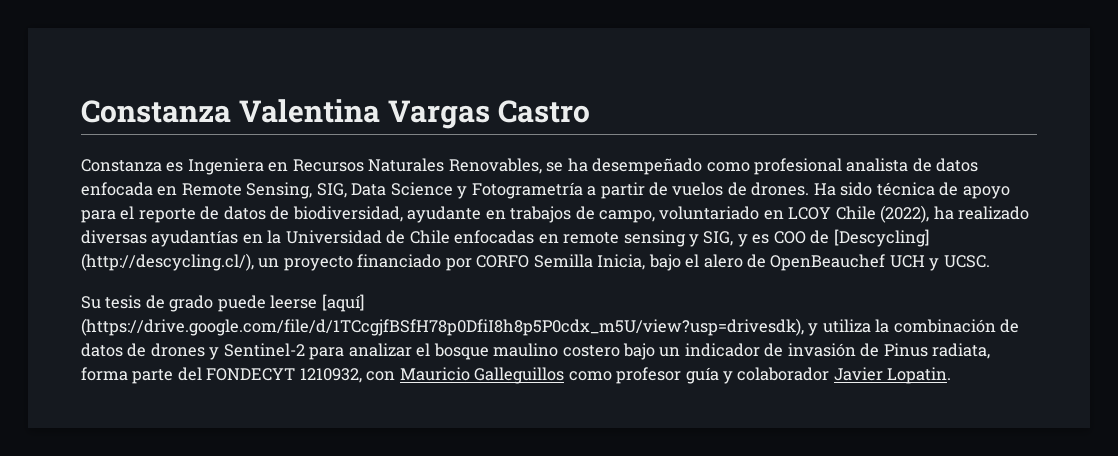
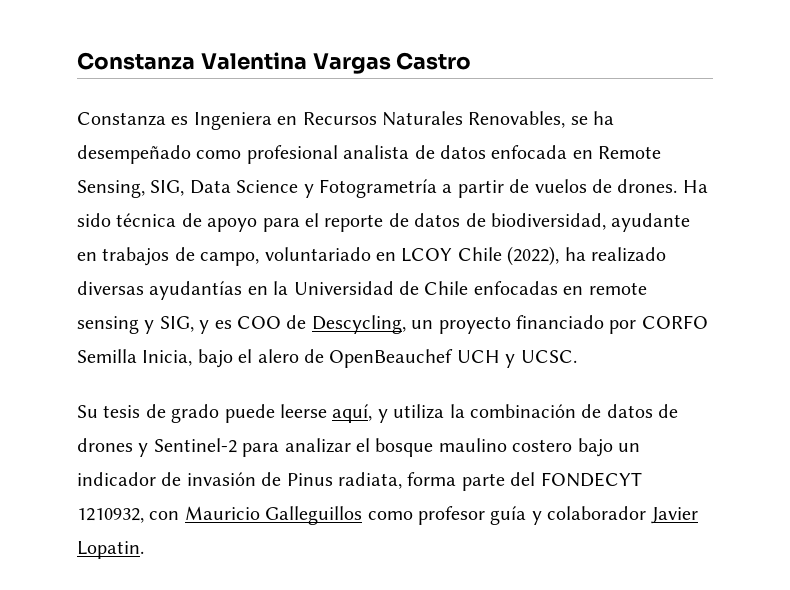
[833,229,929,247] [81,253,254,271] [Descycling] (http://descycling.cl/), -> [311,315,406,334] Descycling,
[321,294,364,312] [81,318,804,336] [aquí] (https://drive.google.com/file/d/1TCcgjfBSfH78p0DfiI8h8p5P0cdx_m5U/view?usp=drivesdk), -> [332,404,373,423] aquí,

